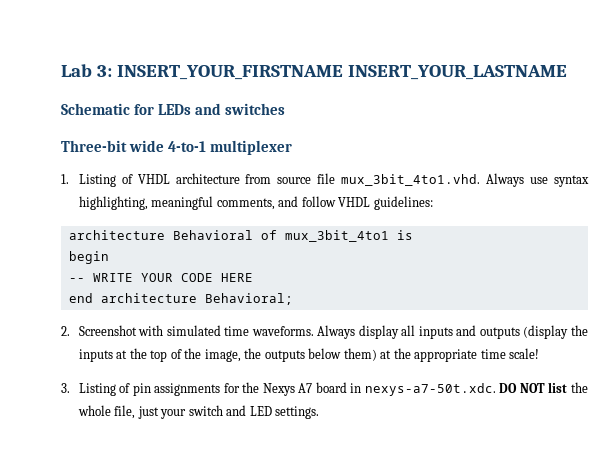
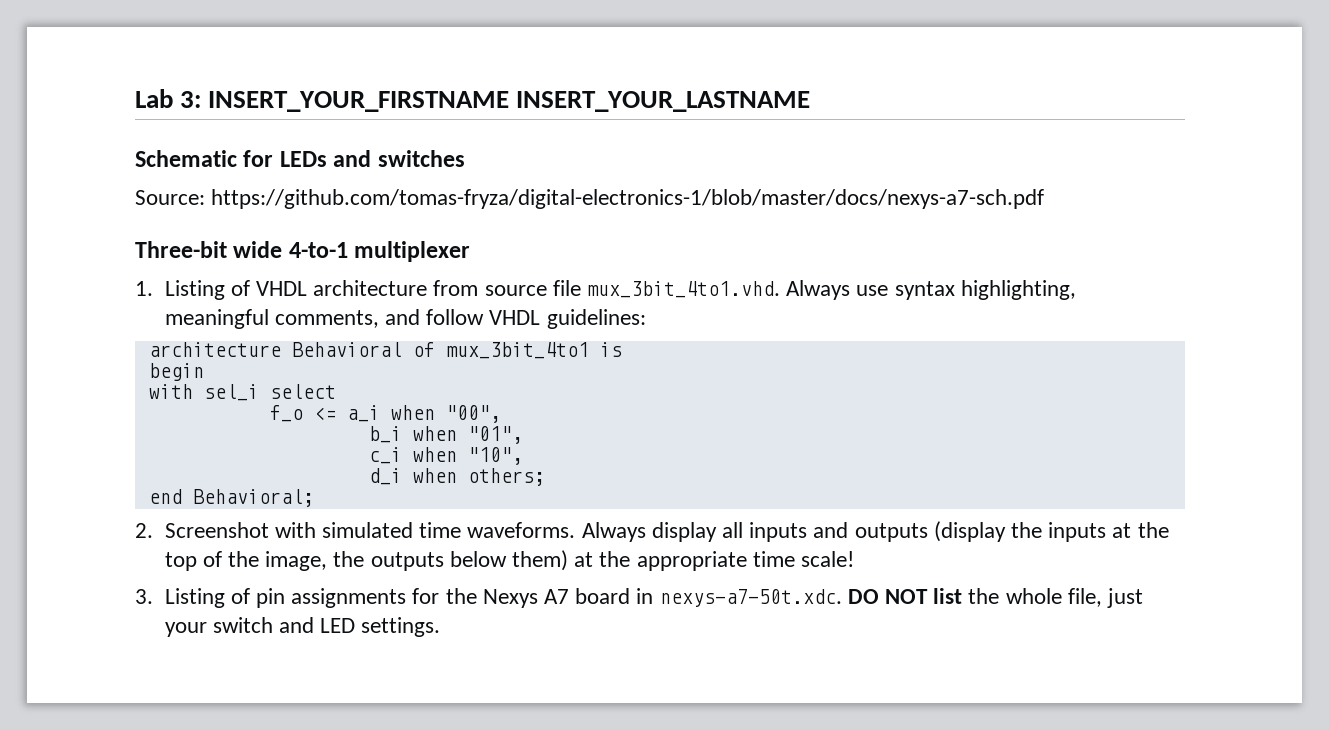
(285, 109) none -> [135,189,1045,209] // Source: https://github.com/tomas-fryza/digital-electronics-1/blob/master/docs/nexys-a7-sch.pdf
[68,273,253,282] -- WRITE YOUR CODE HERE -> [148,384,336,401] [269,405,501,423] [368,426,523,444] [368,447,523,465] [368,468,545,486] with sel_i select // f_o <= a_i when "00", // b_i when "01", // c_i when "10", // d_i when others;
[100,293,197,303] architecture -> (182, 496) none

